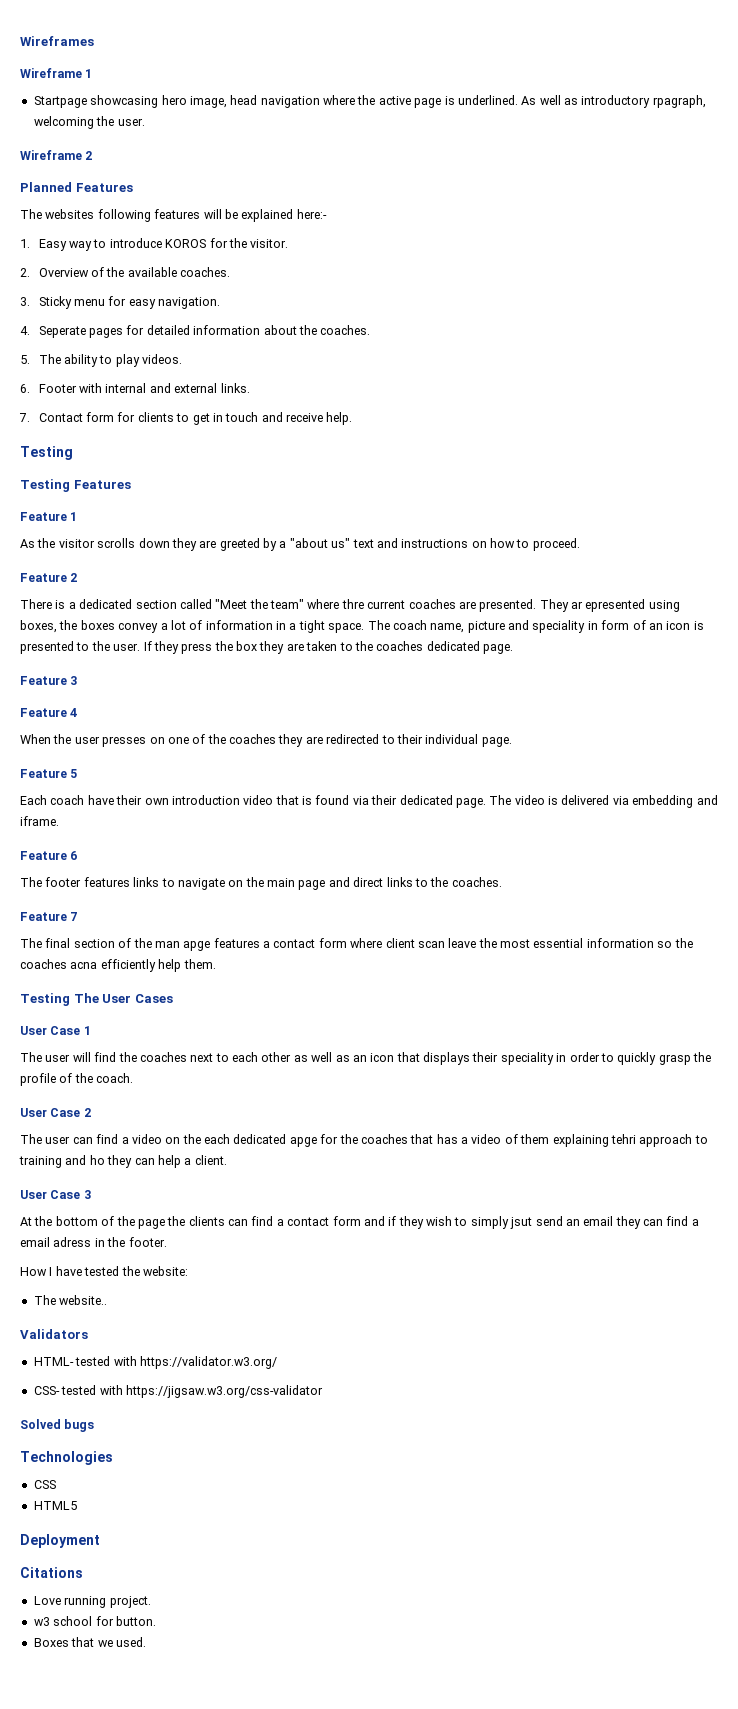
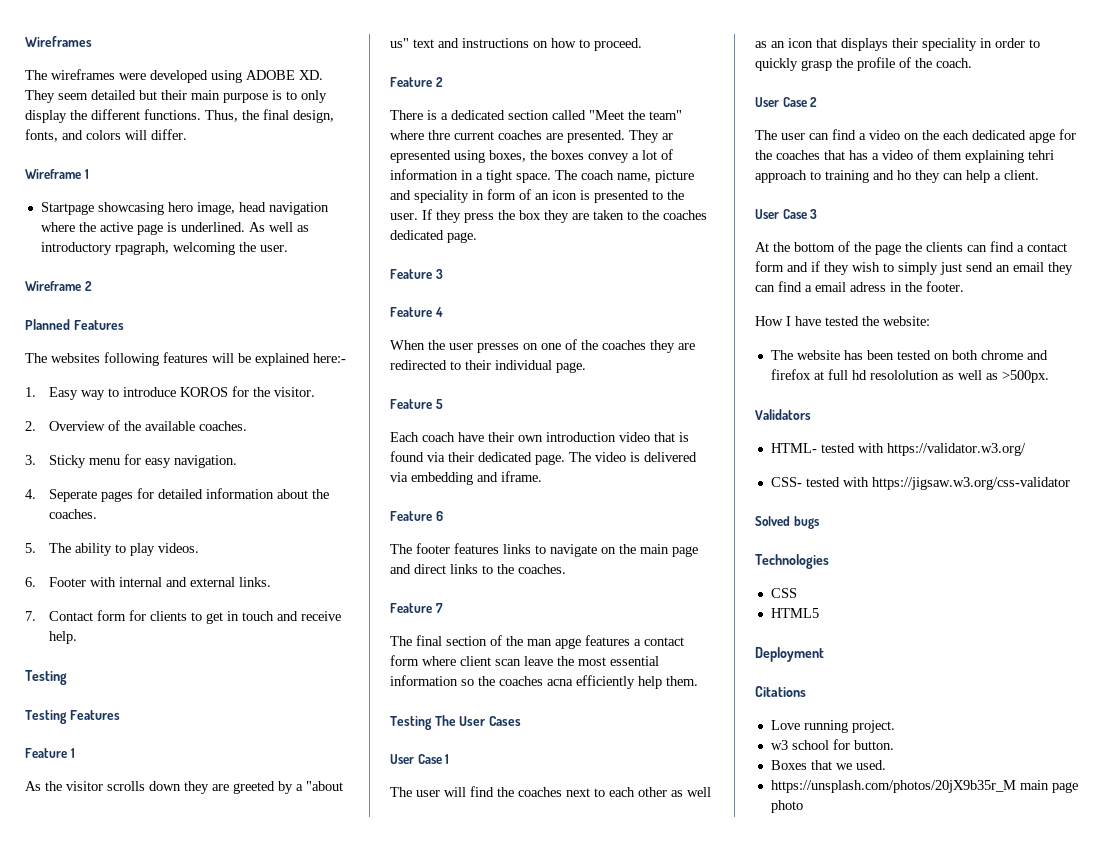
(94, 41) none -> [25,69,323,83] [25,90,327,103] [25,109,334,123] [25,129,187,142] // The wireframes were developed using ADOBE XD. They seem detailed but their main purpose is to only display the different functions. Thus, the final design, fonts, and colors will differ.
[510,1217,533,1229] jsut -> [940,262,962,275] just
[59,1295,108,1305] website.. -> [796,350,1048,360] [770,369,1049,383] website has been tested on both chrome and firefox at full hd resololution as well as >500px.
(146, 1642) none -> [770,780,1078,793] [770,800,803,813] // https://unsplash.com/photos/20jX9b35r_M main page photo

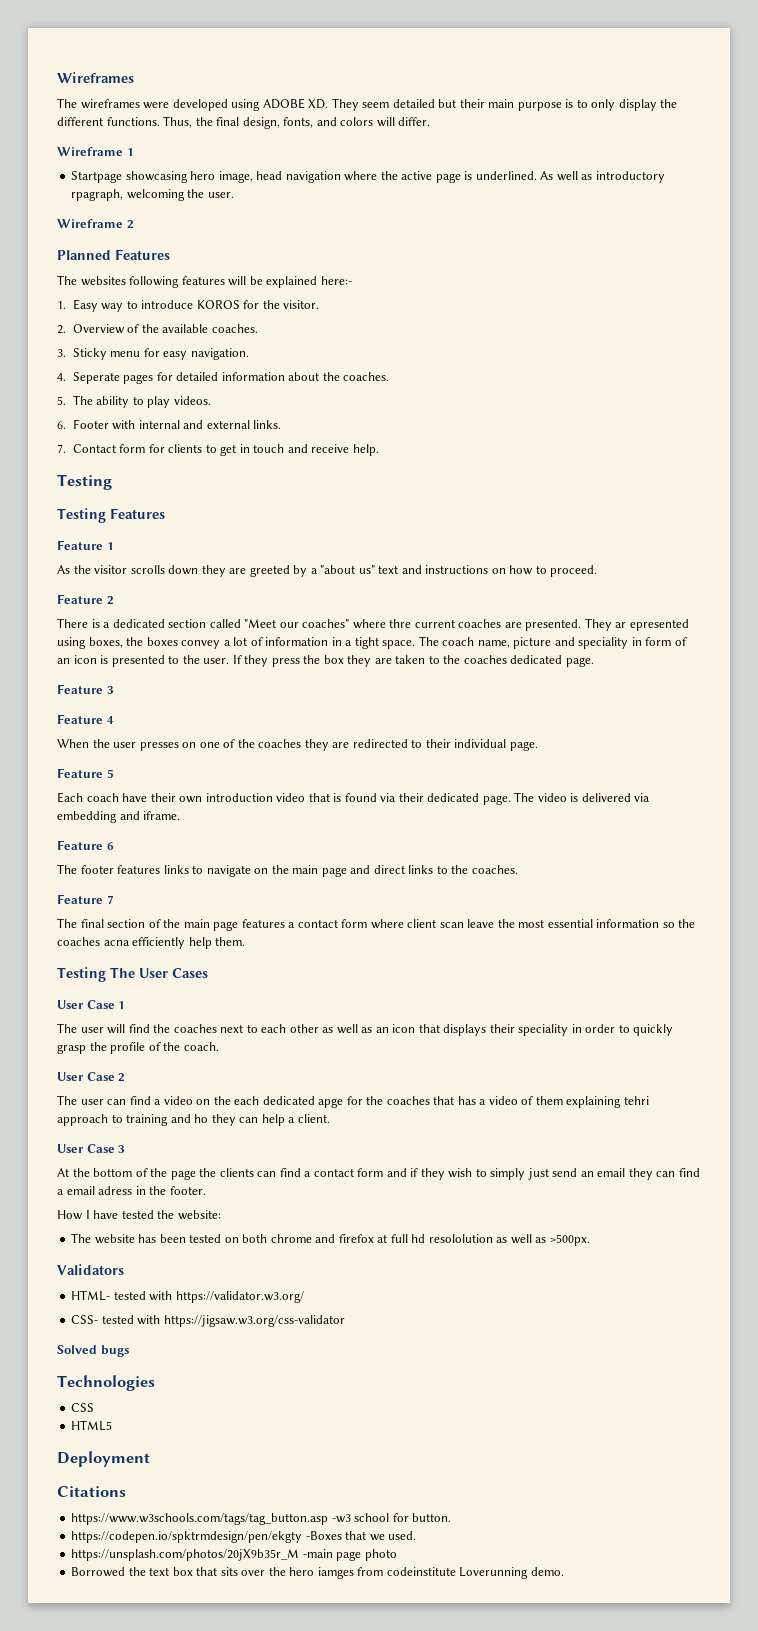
[628,110,682,120] the team" -> [279,619,350,628] our coaches"
[527,638,581,649] man apge -> [183,919,239,931] main page
[770,720,895,733] [770,740,788,750] Love running project. // w3 -> [71,1513,351,1525] https://www.w3schools.com/tags/tag_button.asp -w3
[770,760,807,770] Boxes -> [71,1531,342,1543] https://codepen.io/spktrmdesign/pen/ekgty -Boxes
[1019,780,1049,790] main -> [302,1549,333,1558] -main
(803, 806) none -> [71,1567,564,1579] // Borrowed the text box that sits over the hero iamges from codeinstitute Loverunning demo.

